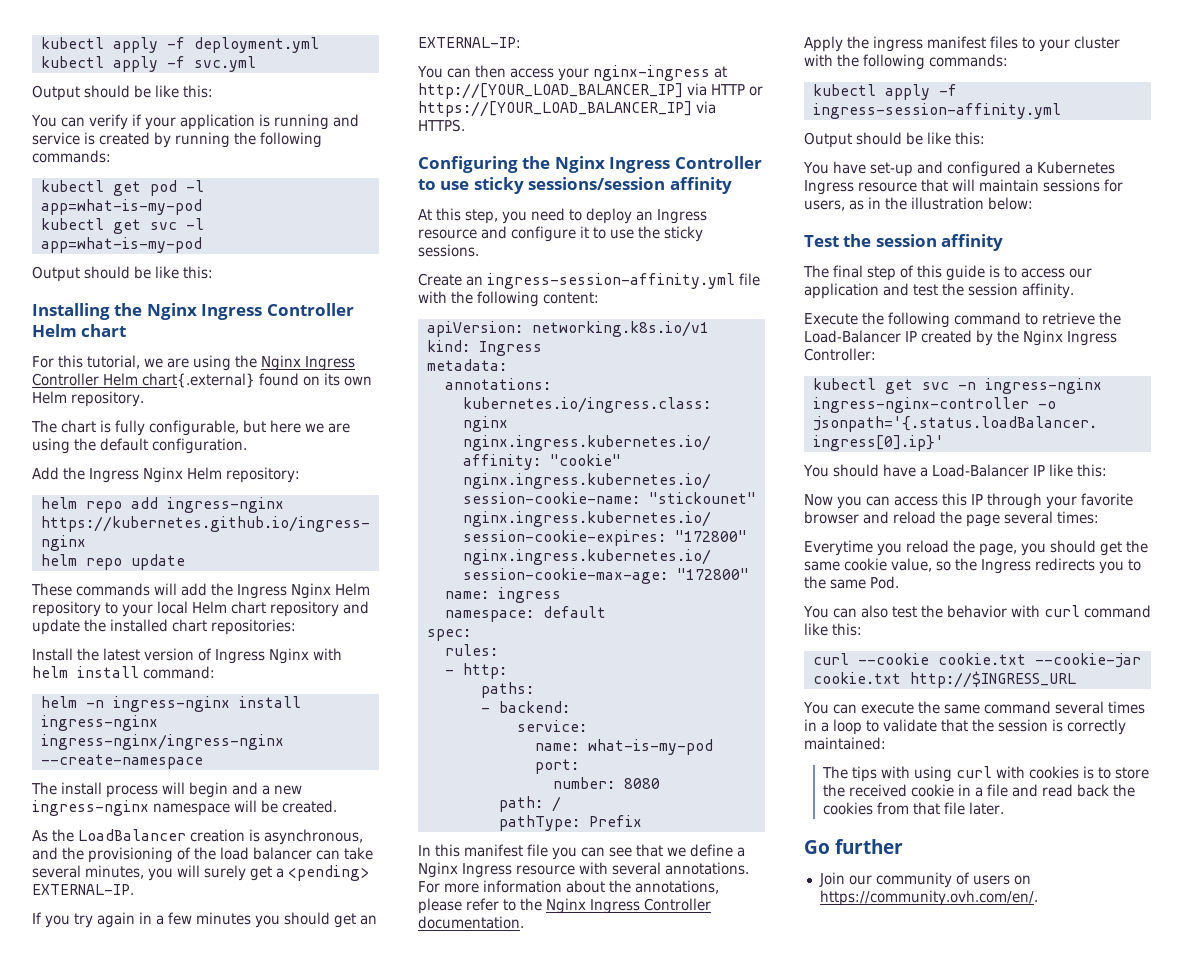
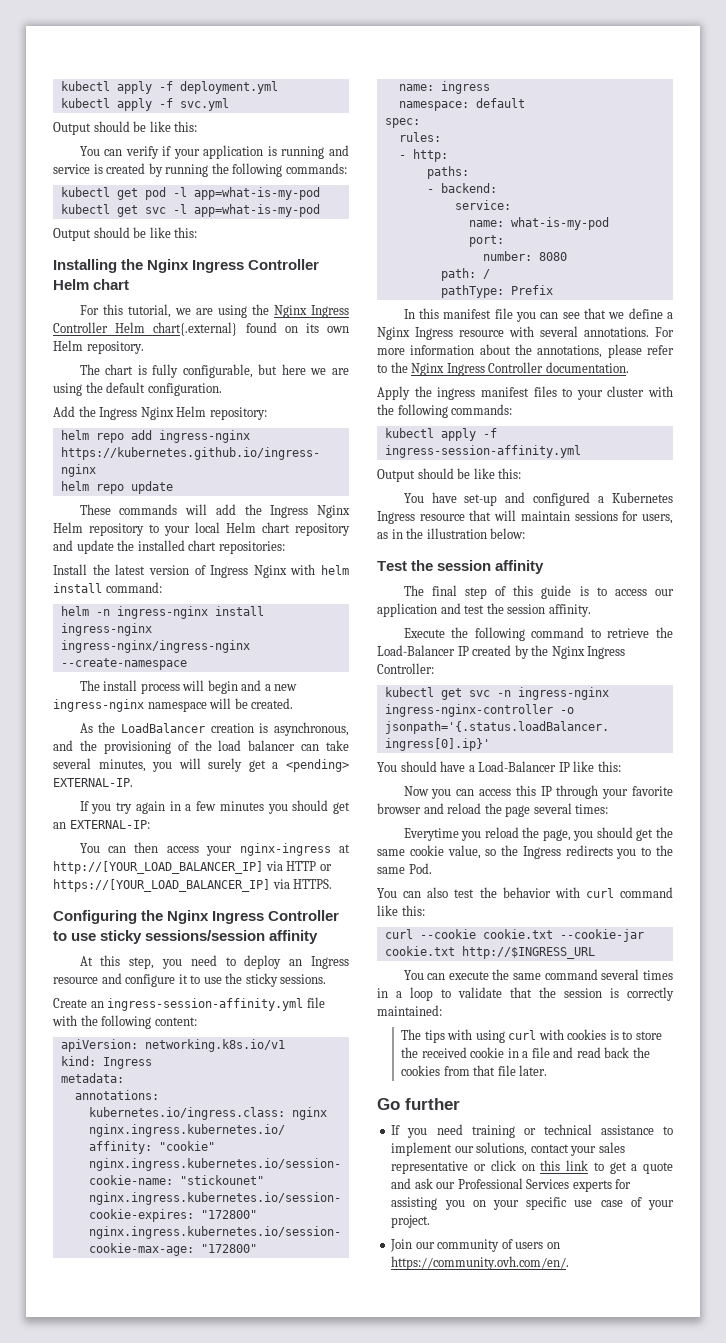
(903, 846) none -> [391,1124,673,1138] [391,1142,625,1156] [391,1160,673,1174] [391,1178,632,1192] [391,1197,674,1210] [391,1215,431,1228] // If you need training or technical assistance to implement our solutions, contact your sales representative or click on this link to get a quote and ask our Professional Services experts for assisting you on your specific use case of your project.

